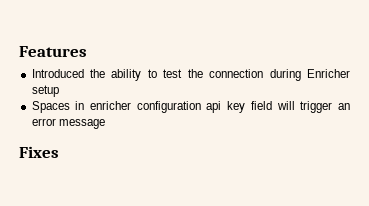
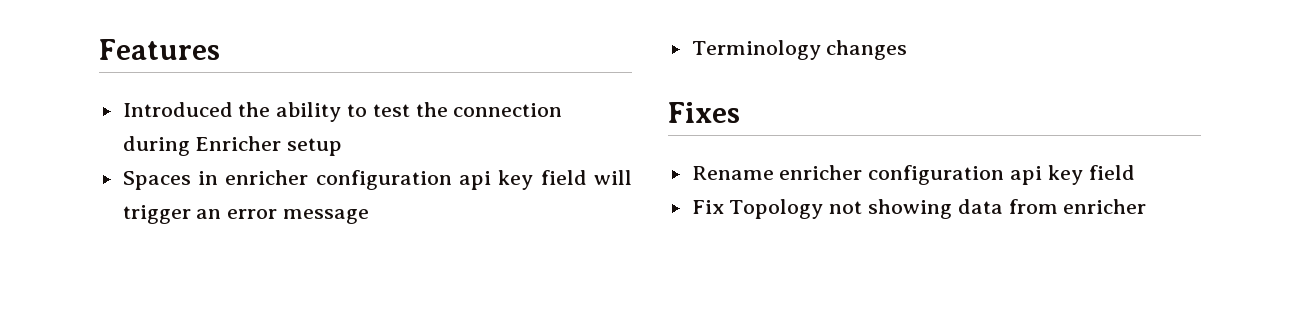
(105, 124) none -> [691,40,908,60] // Terminology changes
(59, 152) none -> [691,165,1135,185] [691,199,1147,219] // Rename enricher configuration api key field // Fix Topology not showing data from enricher

